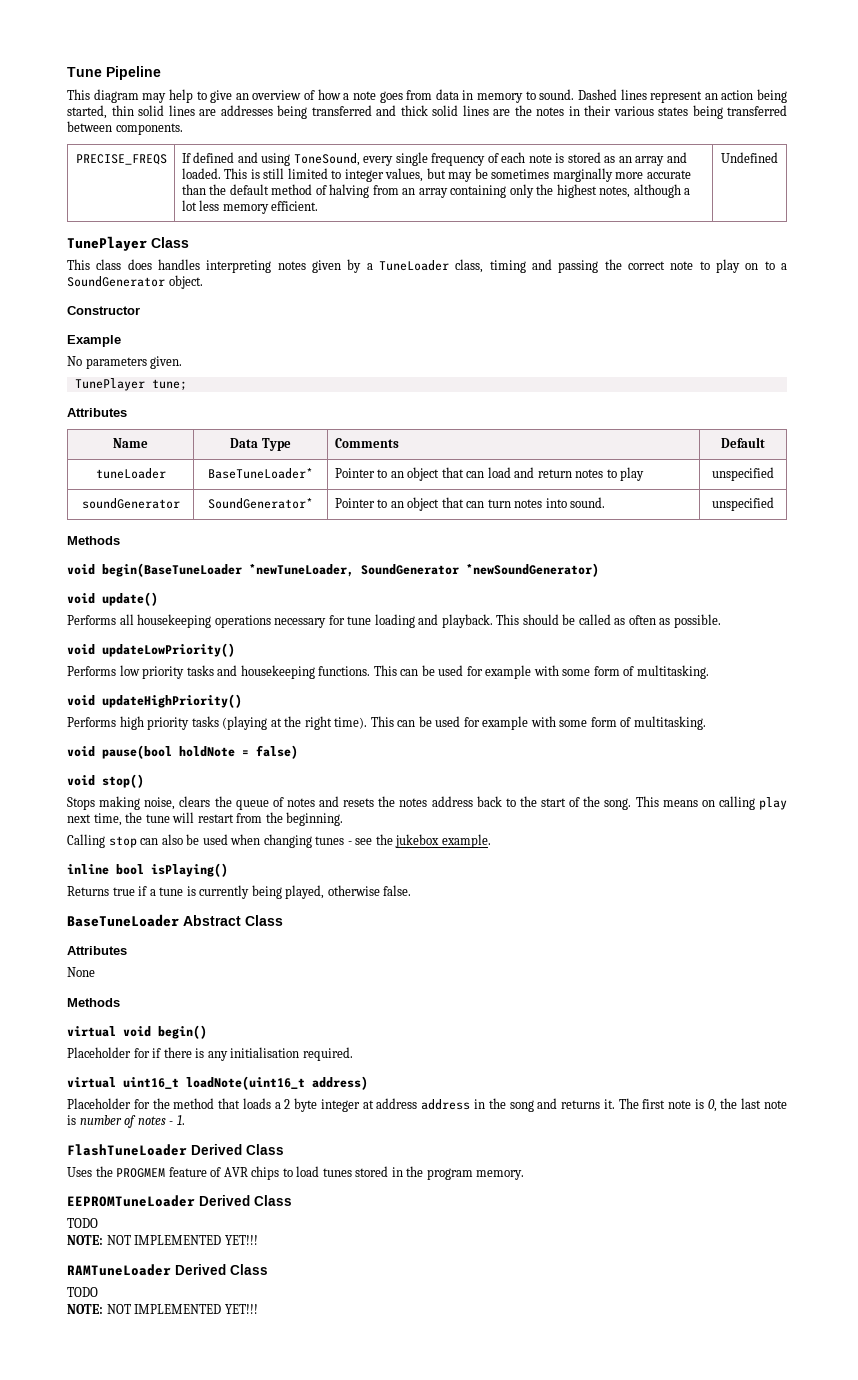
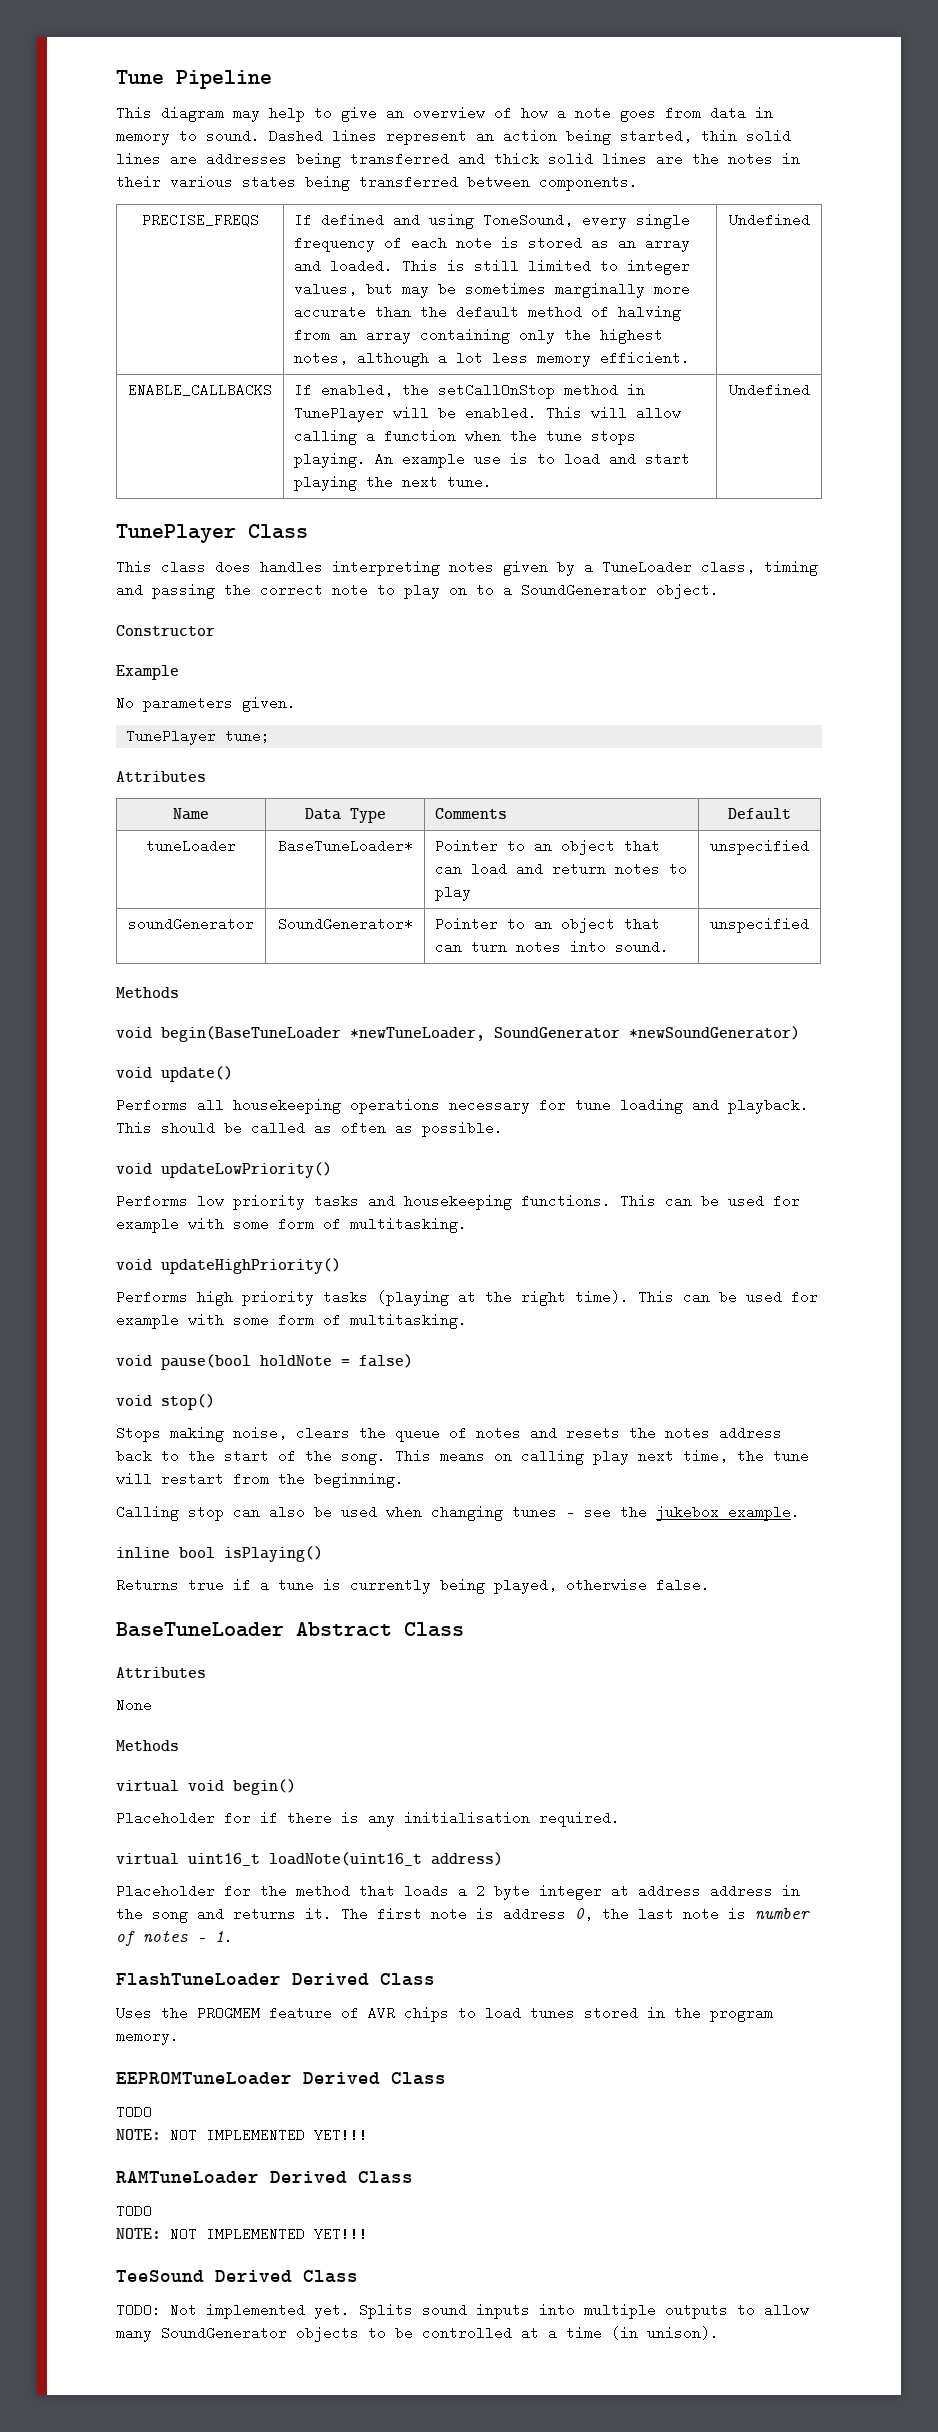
(778, 157) none -> [128,383,272,397] [294,383,646,399] [294,406,682,422] [294,429,637,445] [294,452,691,468] [294,475,493,491] [728,383,810,397] // ENABLE_CALLBACKS | If enabled, the setCallOnStop method in TunePlayer will be enabled. This will allow calling a function when the tune stops playing. An example use is to load and start playing the next tune. | Undefined
(704, 1104) none -> [503,1907,566,1921] address
(258, 1309) none -> [116,2270,358,2283] [116,2303,809,2319] [116,2326,719,2342] // TeeSound Derived Class // TODO: Not implemented yet. Splits sound inputs into multiple outputs to allow many SoundGenerator objects to be controlled at a time (in unison).

